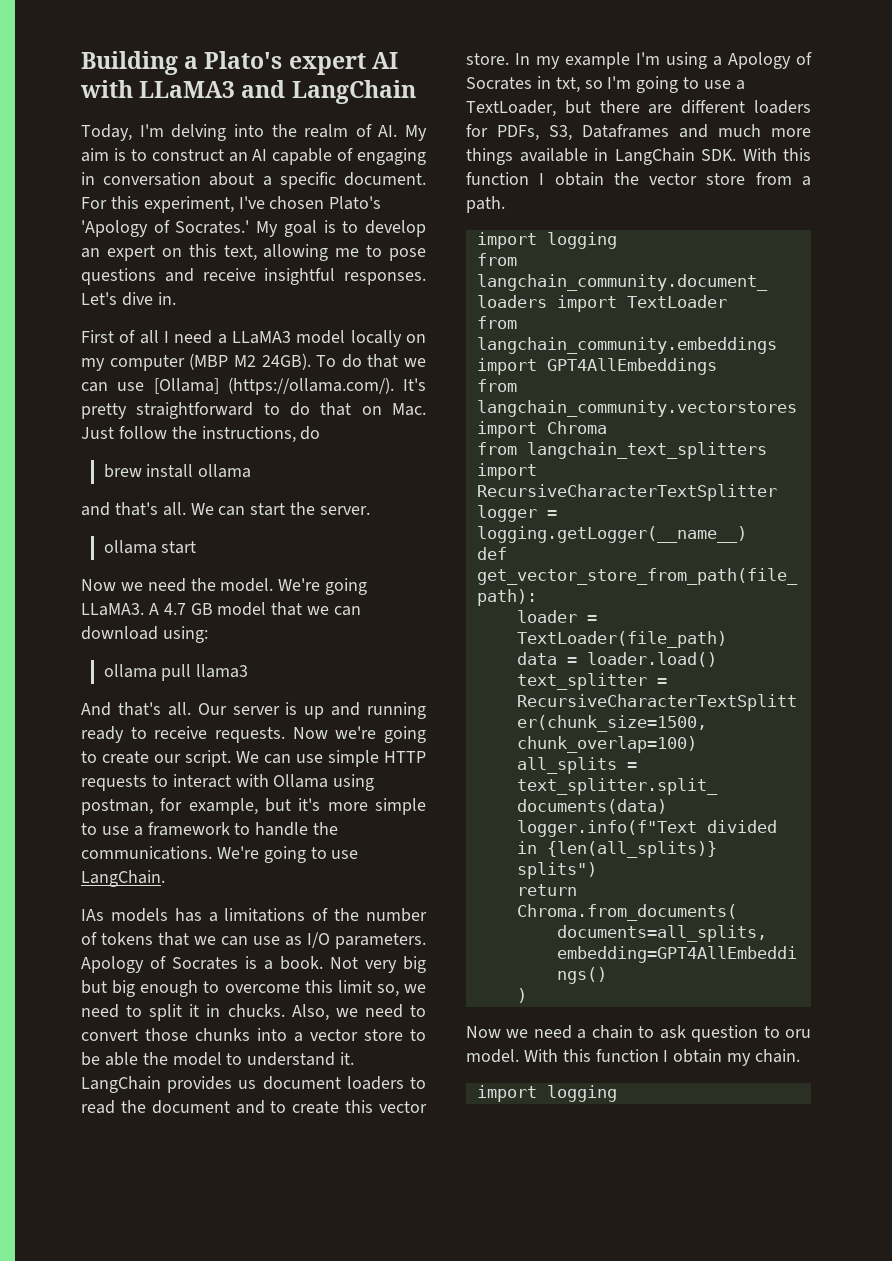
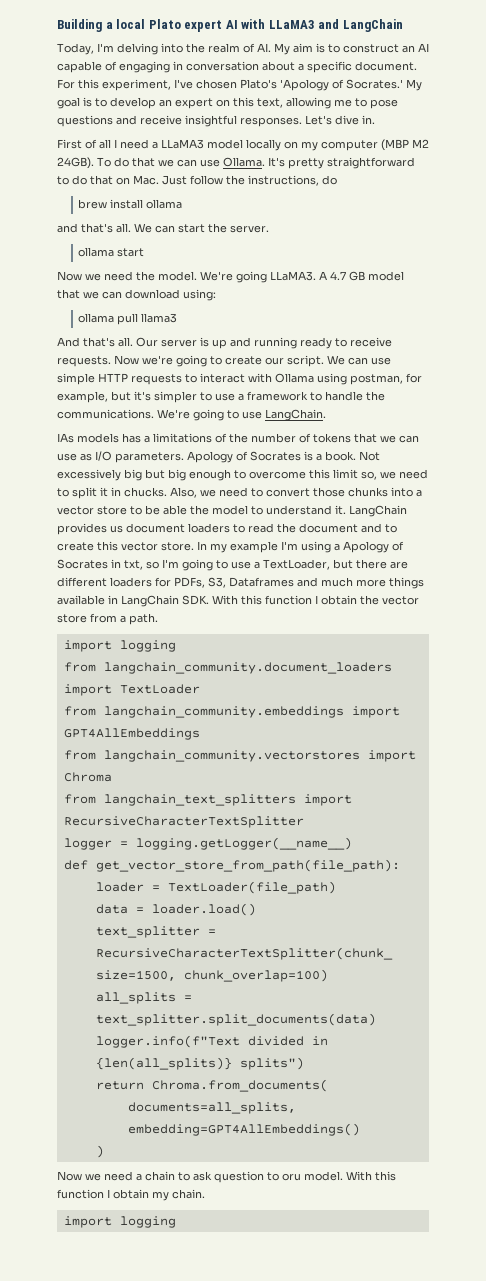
[204,51,283,69] Plato's -> [116,19,181,29] local Plato
[153,377,394,395] [Ollama] (https://ollama.com/). -> [223,157,265,167] Ollama.
[327,798,427,815] more simple -> [154,391,197,403] simpler
[365,960,397,973] very -> [57,469,121,481] excessively

